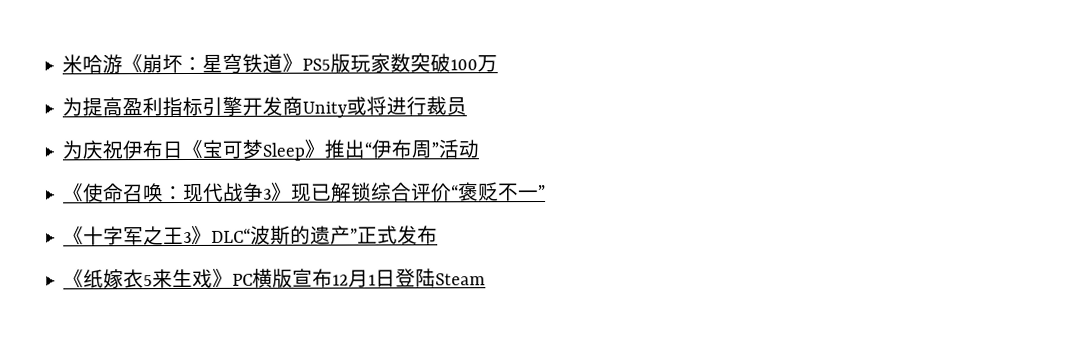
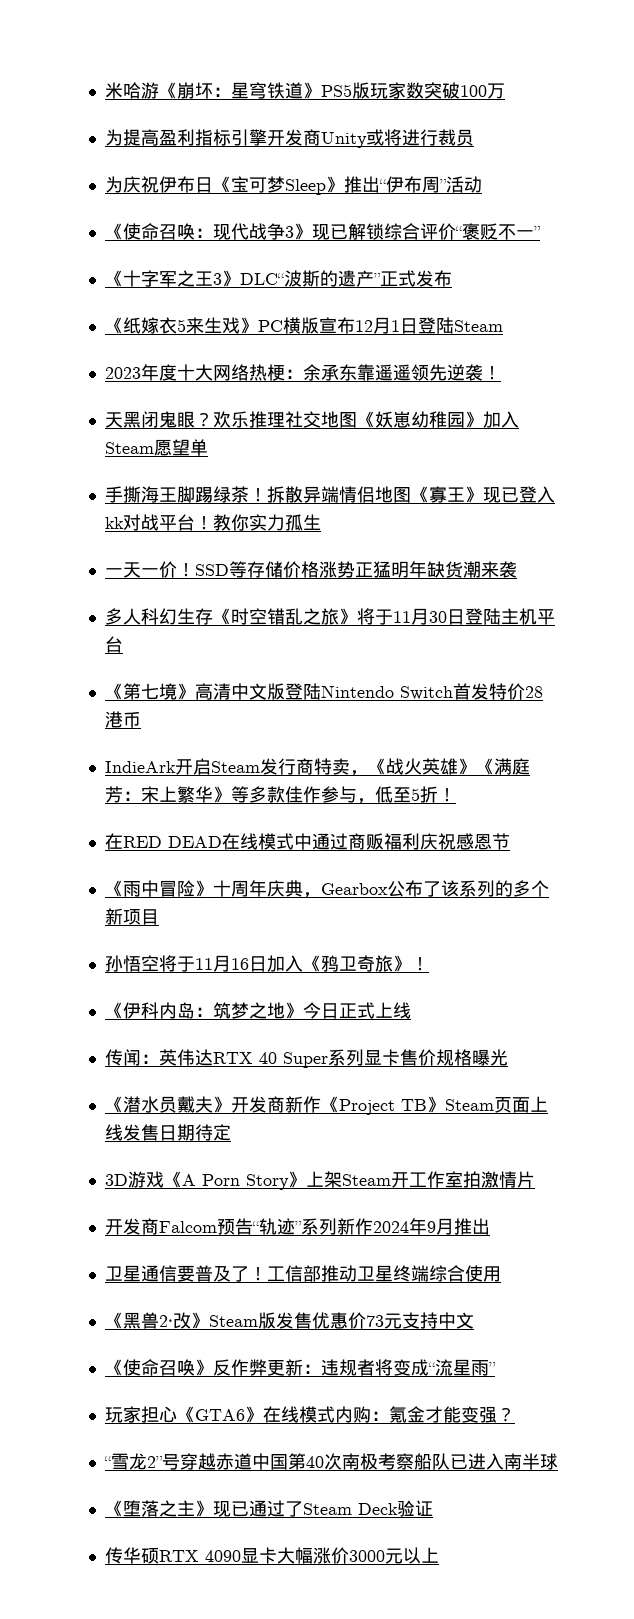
(487, 279) none -> [104,364,501,381] [104,411,519,428] [104,439,208,456] [104,486,555,503] [104,514,321,531] [104,561,517,578] [104,608,555,625] [104,636,123,653] [104,683,543,700] [104,711,141,728] [104,758,530,776] [104,786,456,804] [104,833,510,850] [104,880,549,898] [104,908,159,925] [104,955,429,972] [104,1002,411,1019] [104,1049,508,1068] [104,1096,548,1115] [104,1124,231,1141] [104,1171,535,1190] [104,1218,490,1235] [104,1265,501,1282] [104,1312,474,1329] [104,1359,496,1376] [104,1406,515,1423] [103,1453,558,1470] [104,1500,433,1517] [104,1547,439,1564] // 2023年度十大网络热梗：余承东靠遥遥领先逆袭！ // 天黑闭鬼眼？欢乐推理社交地图《妖崽幼稚园》加入Steam愿望单 // 手撕海王脚踢绿茶！拆散异端情侣地图《寡王》现已登入kk对战平台！教你实力孤生 // 一天一价！SSD等存储价格涨势正猛明年缺货潮来袭 // 多人科幻生存《时空错乱之旅》将于11月30日登陆主机平台 // 《第七境》高清中文版登陆Nintendo Switch首发特价28港币 // IndieArk开启Steam发行商特卖，《战火英雄》《满庭芳：宋上繁华》等多款佳作参与，低至5折！ // 在RED DEAD在线模式中通过商贩福利庆祝感恩节 // 《雨中冒险》十周年庆典，Gearbox公布了该系列的多个新项目 // 孙悟空将于11月16日加入《鸦卫奇旅》！ // 《伊科内岛：筑梦之地》今日正式上线 // 传闻：英伟达RTX 40 Super系列显卡售价规格曝光 // 《潜水员戴夫》开发商新作《Project TB》Steam页面上线发售日期待定 // 3D游戏《A Porn Story》上架Steam开工作室拍激情片 // 开发商Falcom预告“轨迹”系列新作2024年9月推出 // 卫星通信要普及了！工信部推动卫星终端综合使用 // 《黑兽2‧改》Steam版发售优惠价73元支持中文 // 《使命召唤》反作弊更新：违规者将变成“流星雨” // 玩家担心《GTA6》在线模式内购：氪金才能变强？ // “雪龙2”号穿越赤道中国第40次南极考察船队已进入南半球 // 《堕落之主》现已通过了Steam Deck验证 // 传华硕RTX 4090显卡大幅涨价3000元以上

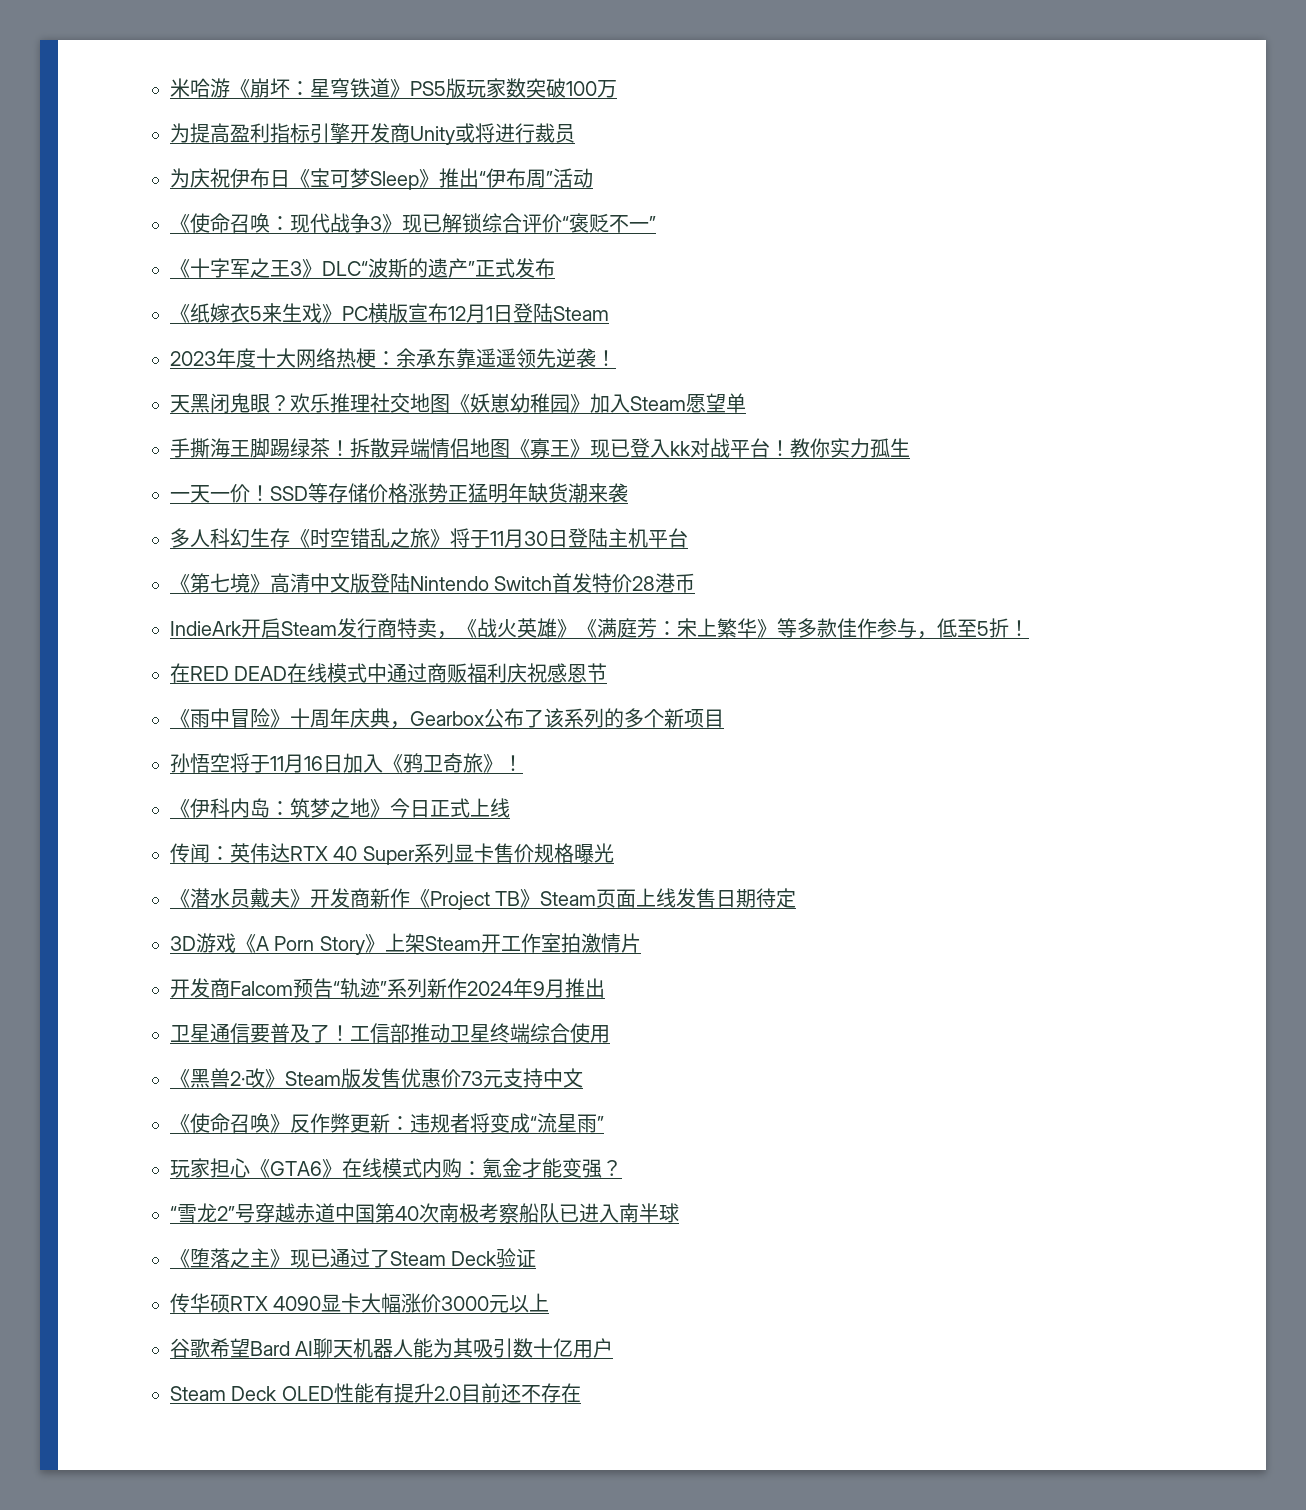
(439, 1555) none -> [170,1338,614,1358] [170,1383,581,1403] // 谷歌希望Bard AI聊天机器人能为其吸引数十亿用户 // Steam Deck OLED性能有提升2.0目前还不存在

